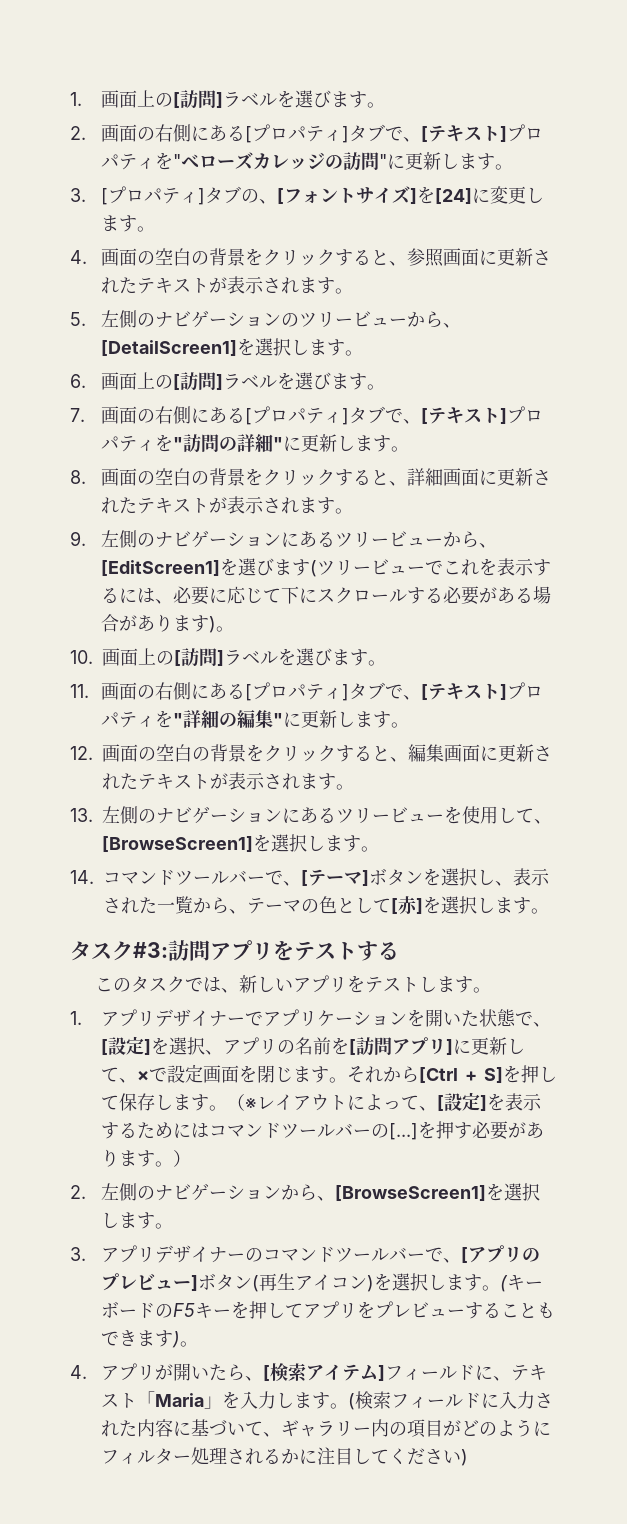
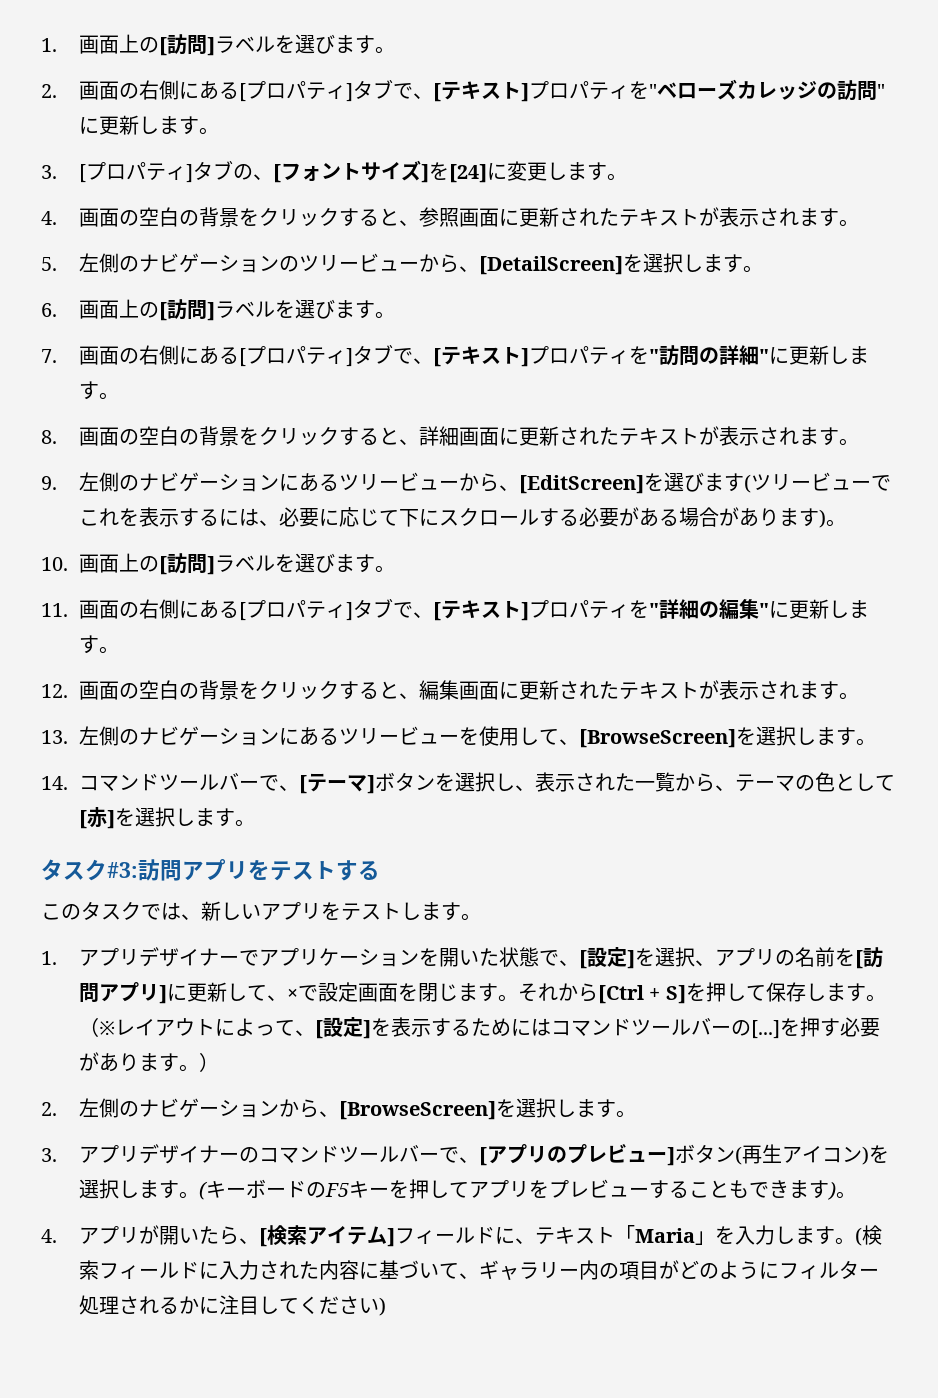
[101,340,238,357] [DetailScreen1] -> [478,256,623,275] [DetailScreen]
[101,560,221,577] [EditScreen1] -> [518,475,644,494] [EditScreen]
[102,836,253,853] [BrowseScreen1] -> [578,729,736,748] [BrowseScreen]
[335,1185,487,1202] [BrowseScreen1] -> [338,1101,496,1120] [BrowseScreen]

